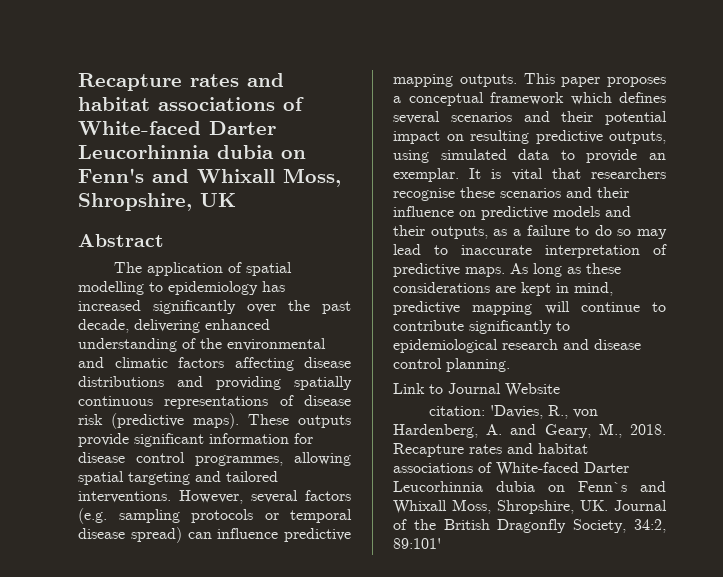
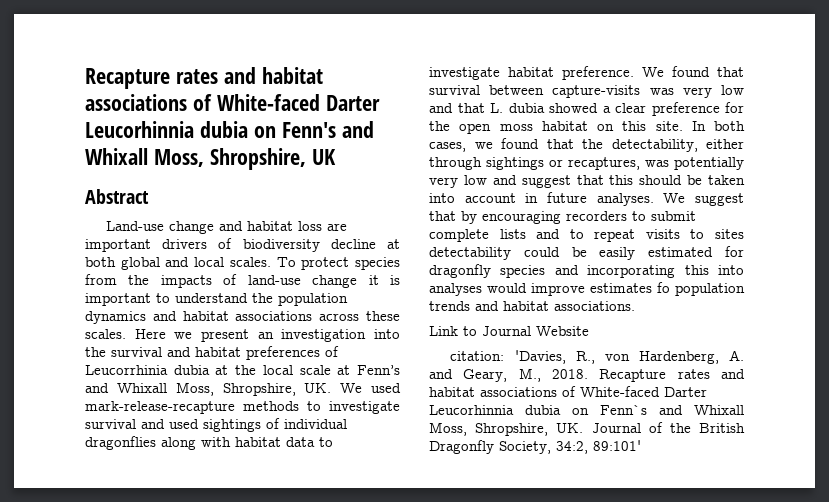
[113,262,292,276] [78,281,285,295] [78,300,351,314] [78,319,270,333] [78,338,326,352] [78,357,351,371] [78,376,352,390] [78,395,351,409] [78,413,351,429] [78,433,313,447] [78,452,351,466] [78,471,278,485] [78,490,351,504] [78,508,352,524] [78,527,351,543] [393,73,666,87] [393,92,666,106] [393,111,667,125] [393,130,666,144] [393,149,666,163] [393,168,666,182] [393,187,629,201] [393,206,631,220] [393,225,667,239] [393,244,667,258] [393,263,621,277] [393,282,613,296] [393,301,666,315] [393,320,570,334] [393,339,641,353] [393,358,510,372] The application of spatial modelling to epidemiology has increased significantly over the past decade, delivering enhanced understanding of the environmental and climatic factors affecting disease distributions and providing spatially continuous representations of disease risk (predictive maps). These outputs provide significant information for disease control programmes, allowing spatial targeting and tailored interventions. However, several factors (e.g. sampling protocols or temporal disease spread) can influence predictive mapping outputs. This paper proposes a conceptual framework which defines several scenarios and their potential impact on resulting predictive outputs, using simulated data to provide an exemplar. It is vital that researchers recognise these scenarios and their influence on predictive models and their outputs, as a failure to do so may lead to inaccurate interpretation of predictive maps. As long as these considerations are kept in mind, predictive mapping will continue to contribute significantly to epidemiological research and disease control planning. -> [106,221,348,234] [85,238,400,252] [85,257,401,270] [85,274,400,288] [85,293,348,306] [85,311,401,324] [85,329,400,342] [85,346,339,360] [85,365,401,375] [85,382,402,396] [85,401,400,414] [85,418,347,432] [85,436,333,450] [429,66,744,80] [429,85,744,98] [429,102,744,116] [429,121,745,134] [429,138,744,152] [429,157,744,170] [429,175,745,188] [429,192,744,206] [429,211,696,224] [429,229,744,242] [429,246,744,260] [429,264,744,278] [429,282,745,296] [429,301,635,311] Land-use change and habitat loss are important drivers of biodiversity decline at both global and local scales. To protect species from the impacts of land-use change it is important to understand the population dynamics and habitat associations across these scales. Here we present an investigation into the survival and habitat preferences of Leucorrhinia dubia at the local scale at Fenn’s and Whixall Moss, Shropshire, UK. We used mark-release-recapture methods to investigate survival and used sightings of individual dragonflies along with habitat data to investigate habitat preference. We found that survival between capture-visits was very low and that L. dubia showed a clear preference for the open moss habitat on this site. In both cases, we found that the detectability, either through sightings or recaptures, was potentially very low and suggest that this should be taken into account in future analyses. We suggest that by encouraging recorders to submit complete lists and to repeat visits to sites detectability could be easily estimated for dragonfly species and incorporating this into analyses would improve estimates fo population trends and habitat associations.

